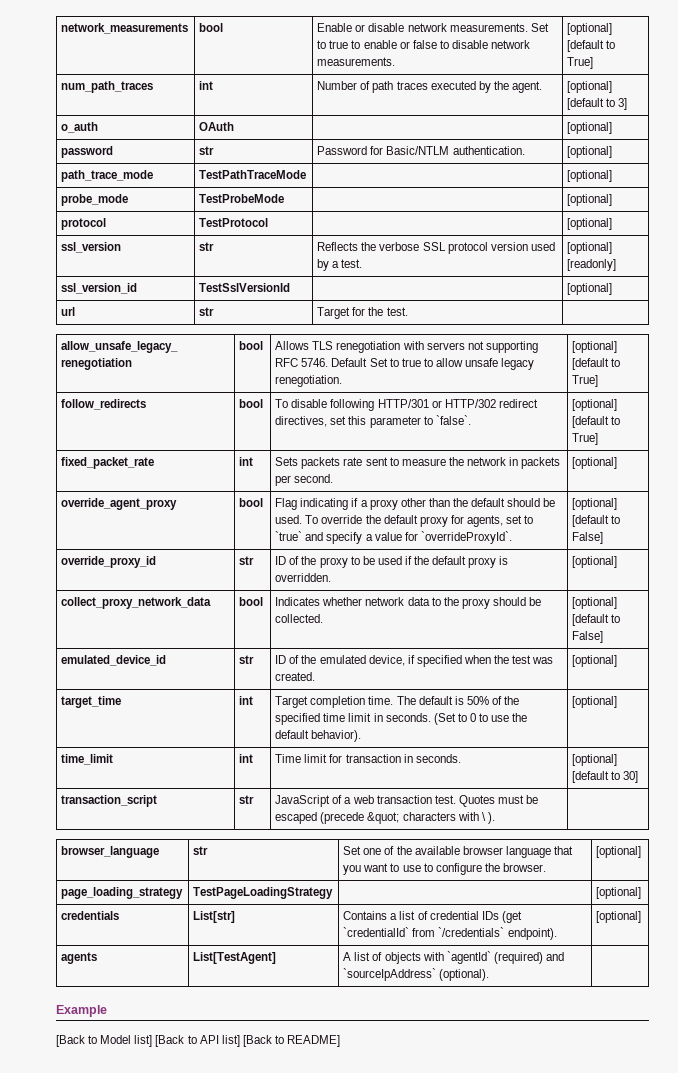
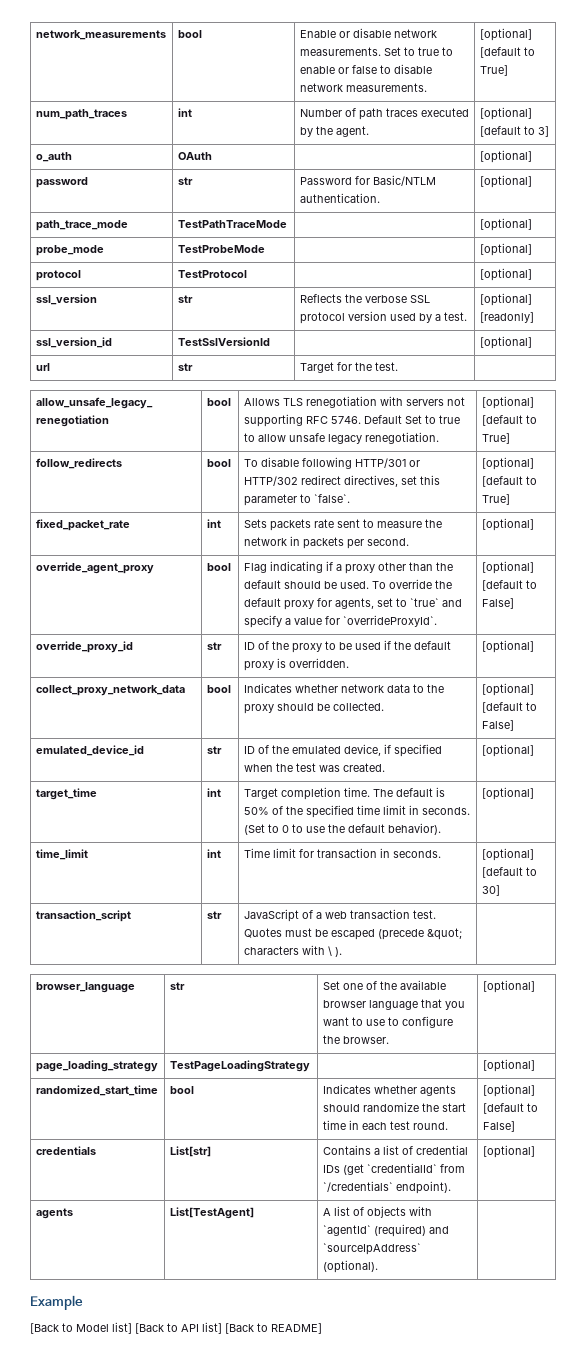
(642, 893) none -> [35,1085,158,1096] [169,1086,194,1094] [322,1084,456,1096] [322,1102,466,1112] [322,1120,448,1130] [482,1084,535,1097] [482,1103,538,1114] [482,1121,515,1132] // randomized_start_time | bool | Indicates whether agents should randomize the start time in each test round. | [optional] [default to False]

